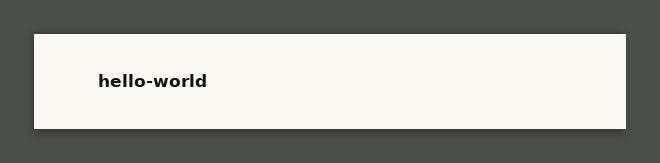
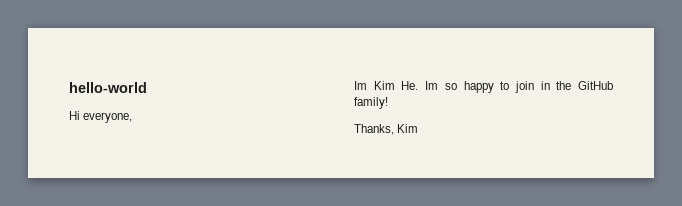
(207, 80) none -> [69,111,133,123] [354,81,613,93] [354,97,388,109] [354,124,419,135] // Hi everyone, // Im Kim He. Im so happy to join in the GitHub family! // Thanks, Kim

